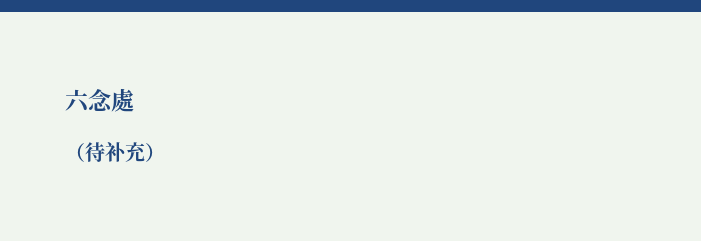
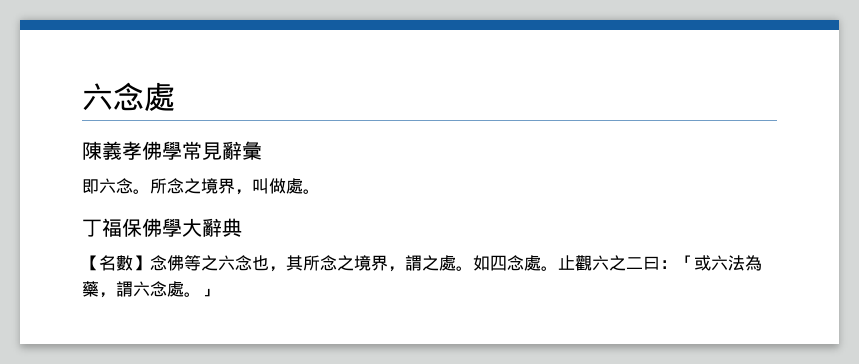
[65,142,165,162] （待补充） -> [82,141,262,160] [82,178,320,195] [82,218,242,237] [82,255,762,272] [82,281,218,298] 陳義孝佛學常見辭彙 // 即六念。所念之境界，叫做處。 // 丁福保佛學大辭典 // 【名數】念佛等之六念也，其所念之境界，謂之處。如四念處。止觀六之二曰：「或六法為藥，謂六念處。」

